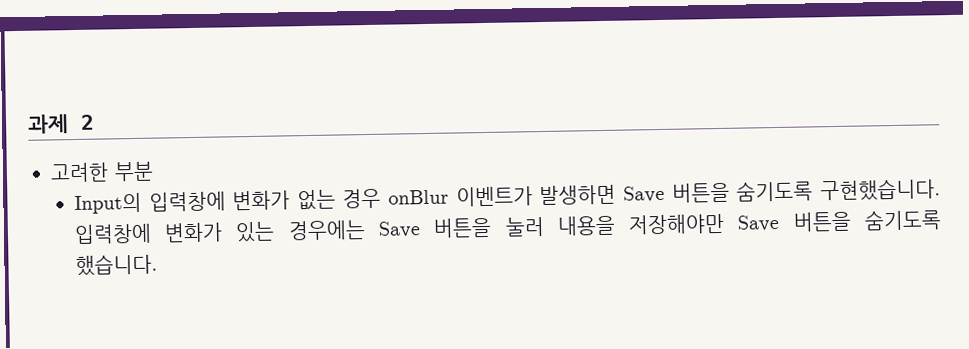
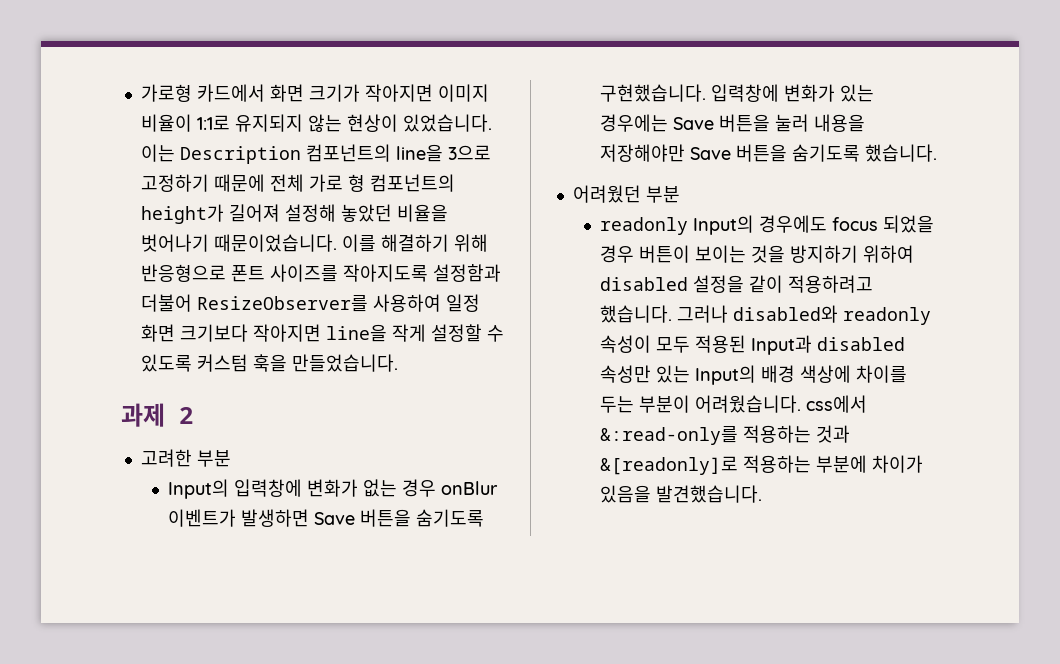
(27, 124) none -> [140,84,489,102] [140,114,492,132] [140,144,491,164] [140,174,455,192] [140,204,448,224] [140,234,488,252] [140,264,501,282] [140,294,480,312] [140,324,504,342] [140,354,398,372] 가로형 카드에서 화면 크기가 작아지면 이미지 비율이 1:1로 유지되지 않는 현상이 있었습니다. 이는 Description 컴포넌트의 line을 3으로 고정하기 때문에 전체 가로 형 컴포넌트의 height가 길어져 설정해 놓았던 비율을 벗어나기 때문이었습니다. 이를 해결하기 위해 반응형으로 폰트 사이즈를 작아지도록 설정함과 더불어 ResizeObserver를 사용하여 일정 화면 크기보다 작아지면 line을 작게 설정할 수 있도록 커스텀 훅을 만들었습니다. //
(158, 265) none -> [572,185,680,203] [600,215,935,235] [600,245,915,263] [600,275,874,293] [600,305,932,325] [600,335,906,355] [600,365,908,385] [600,395,868,413] [600,425,851,445] [600,455,924,475] [600,485,763,503] // 어려웠던 부분 // readonly Input의 경우에도 focus 되었을 경우 버튼이 보이는 것을 방지하기 위하여 disabled 설정을 같이 적용하려고 했습니다. 그러나 disabled와 readonly 속성이 모두 적용된 Input과 disabled 속성만 있는 Input의 배경 색상에 차이를 두는 부분이 어려웠습니다. css에서 &:read-only를 적용하는 것과 &[readonly]로 적용하는 부분에 차이가 있음을 발견했습니다.

